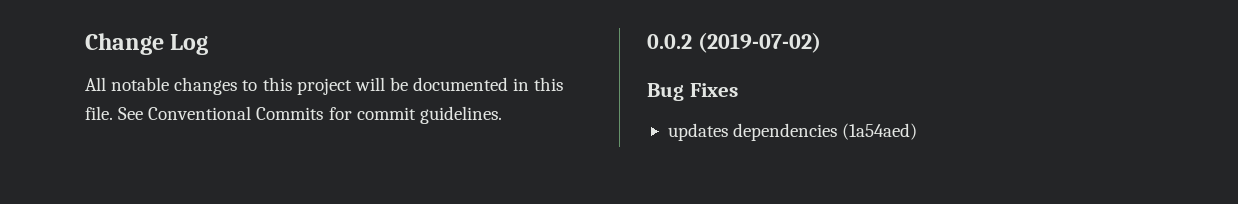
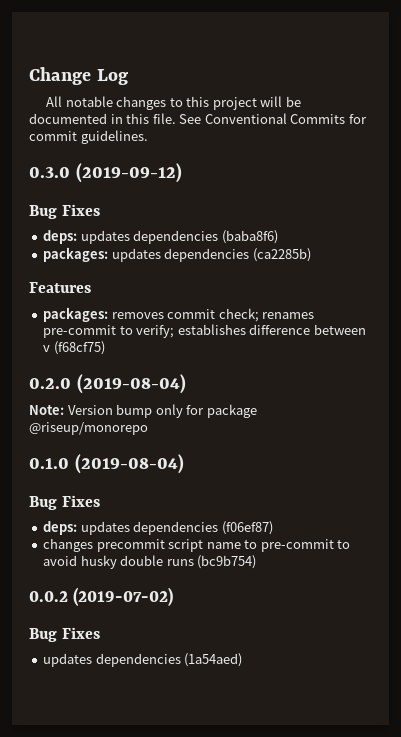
(502, 115) none -> [29,163,182,183] [29,204,100,219] [43,230,278,244] [43,247,311,262] [29,282,91,293] [43,307,315,322] [43,324,366,338] [43,341,105,355] [29,374,186,394] [29,404,257,418] [29,422,148,435] [29,454,184,474] [29,495,100,510] [43,521,273,535] [43,538,351,552] [43,555,257,569] // 0.3.0 (2019-09-12) // Bug Fixes // deps: updates dependencies (baba8f6) // packages: updates dependencies (ca2285b) // Features // packages: removes commit check; renames pre-commit to verify; establishes difference between v (f68cf75) // 0.2.0 (2019-08-04) // Note: Version bump only for package @riseup/monorepo // 0.1.0 (2019-08-04) // Bug Fixes // deps: updates dependencies (f06ef87) // changes precommit script name to pre-commit to avoid husky double runs (bc9b754)

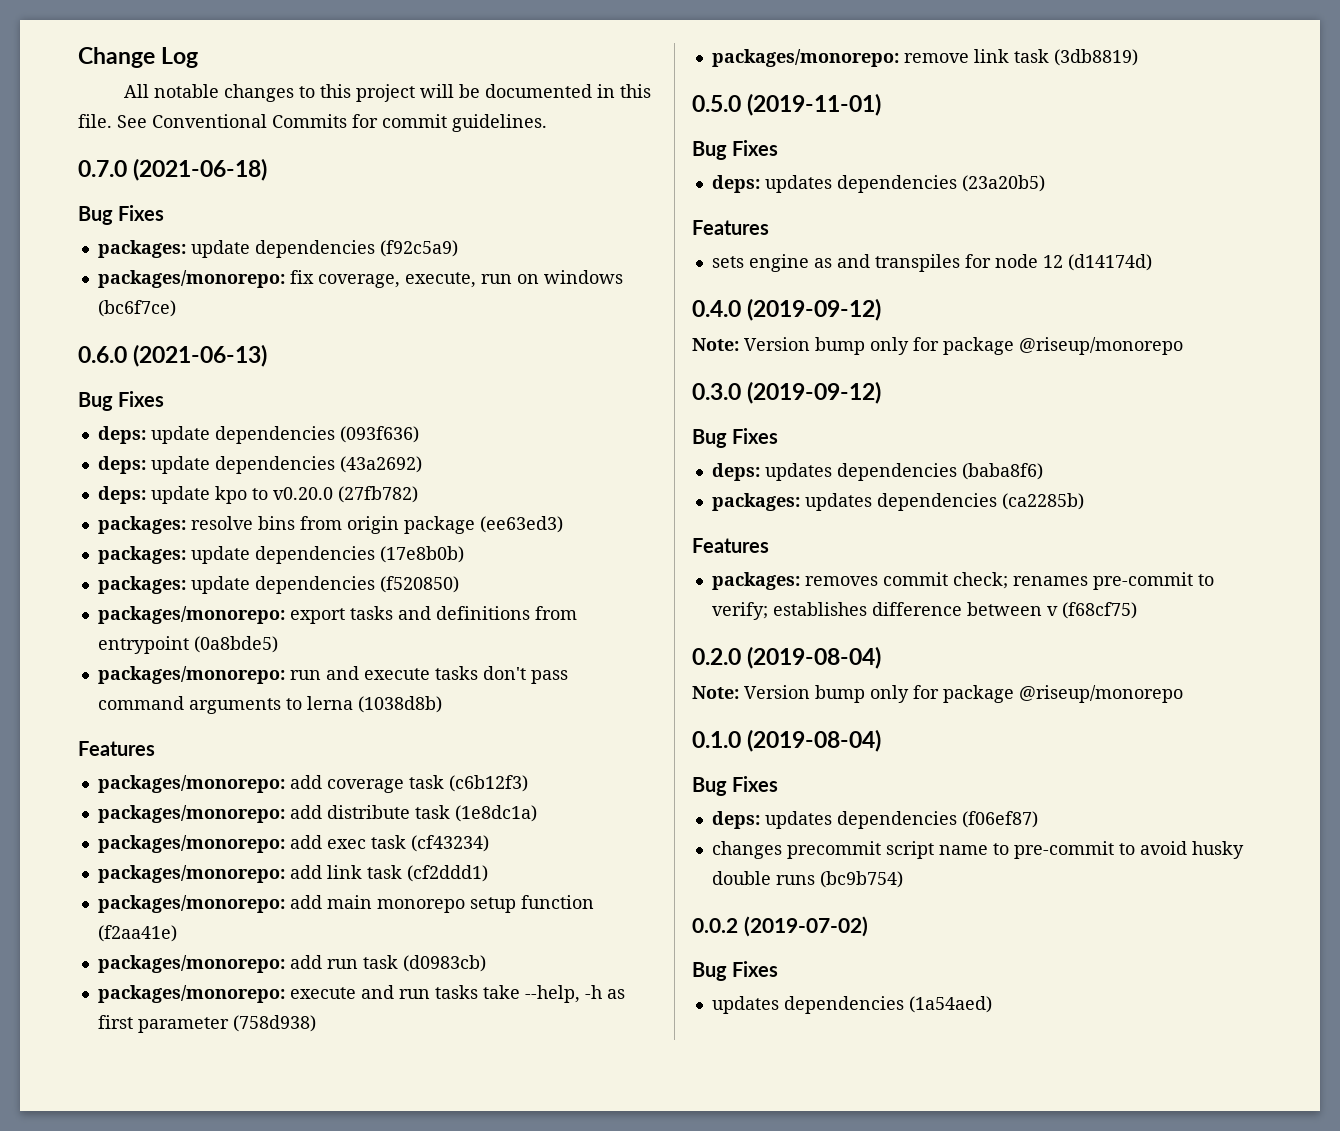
(148, 137) none -> [78,158,268,181] [78,205,165,225] [97,240,458,258] [97,270,623,288] [97,300,176,317] [78,344,268,367] [78,391,165,411] [97,426,419,444] [97,456,422,474] [97,486,418,504] [97,516,563,534] [97,546,464,564] [97,576,459,594] [97,606,577,624] [97,636,278,654] [97,666,568,684] [97,696,442,714] [78,741,155,756] [97,775,528,793] [97,805,537,823] [97,835,489,853] [97,865,488,883] [97,895,594,913] [97,925,177,942] [97,955,486,973] [97,985,625,1003] [97,1015,316,1033] [711,49,1138,67] [692,93,882,116] [692,140,779,160] [711,175,1045,193] [692,220,769,235] [711,254,1152,272] [692,298,882,321] [692,337,1183,355] // 0.7.0 (2021-06-18) // Bug Fixes // packages: update dependencies (f92c5a9) // packages/monorepo: fix coverage, execute, run on windows (bc6f7ce) // 0.6.0 (2021-06-13) // Bug Fixes // deps: update dependencies (093f636) // deps: update dependencies (43a2692) // deps: update kpo to v0.20.0 (27fb782) // packages: resolve bins from origin package (ee63ed3) // packages: update dependencies (17e8b0b) // packages: update dependencies (f520850) // packages/monorepo: export tasks and definitions from entrypoint (0a8bde5) // packages/monorepo: run and execute tasks don't pass command arguments to lerna (1038d8b) // Features // packages/monorepo: add coverage task (c6b12f3) // packages/monorepo: add distribute task (1e8dc1a) // packages/monorepo: add exec task (cf43234) // packages/monorepo: add link task (cf2ddd1) // packages/monorepo: add main monorepo setup function (f2aa41e) // packages/monorepo: add run task (d0983cb) // packages/monorepo: execute and run tasks take --help, -h as first parameter (758d938) // packages/monorepo: remove link task (3db8819) // 0.5.0 (2019-11-01) // Bug Fixes // deps: updates dependencies (23a20b5) // Features // sets engine as and transpiles for node 12 (d14174d) // 0.4.0 (2019-09-12) // Note: Version bump only for package @riseup/monorepo

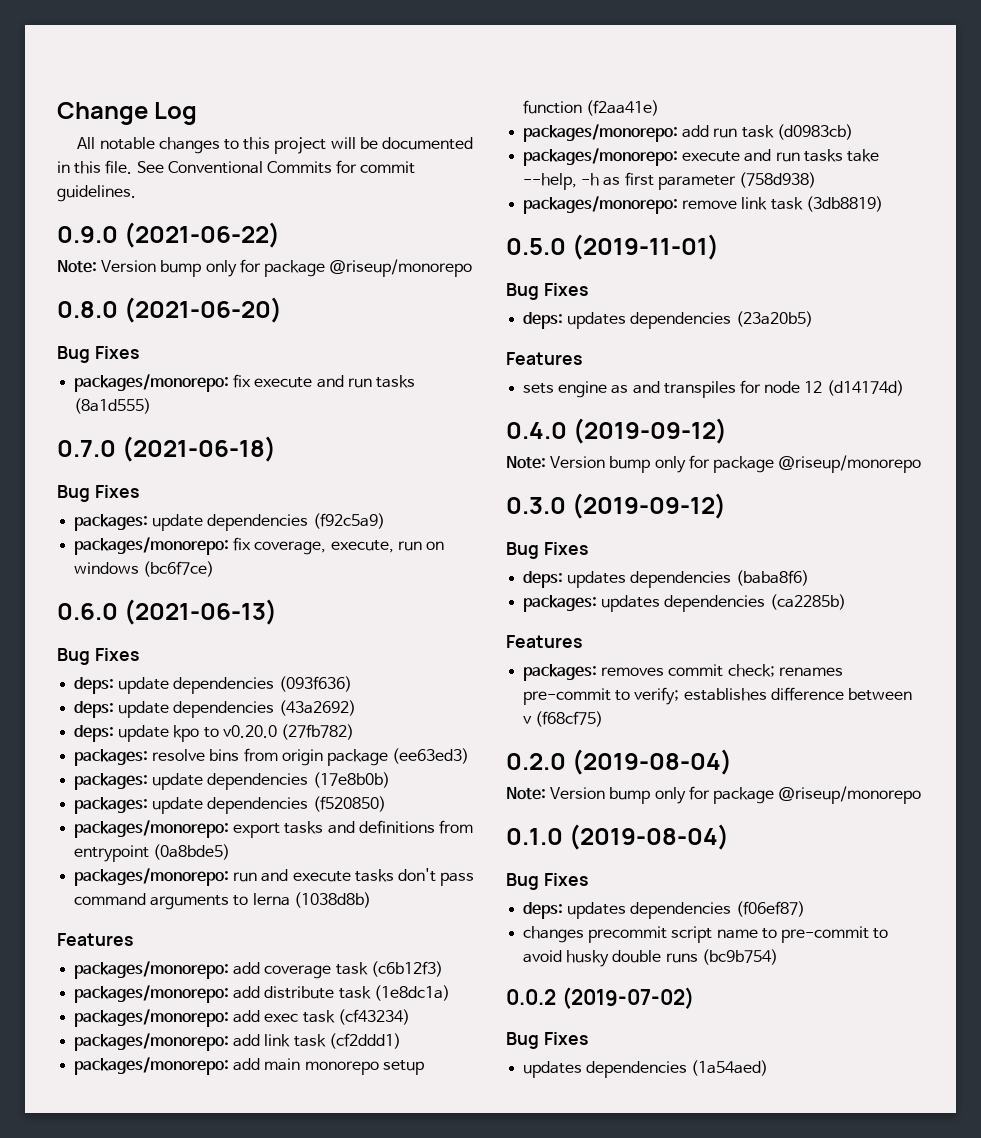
(547, 123) none -> [57,222,281,248] [57,259,473,277] [57,297,283,323] [57,346,139,363] [74,374,415,392] [74,398,152,414] // 0.9.0 (2021-06-22) // Note: Version bump only for package @riseup/monorepo // 0.8.0 (2021-06-20) // Bug Fixes // packages/monorepo: fix execute and run tasks (8a1d555)

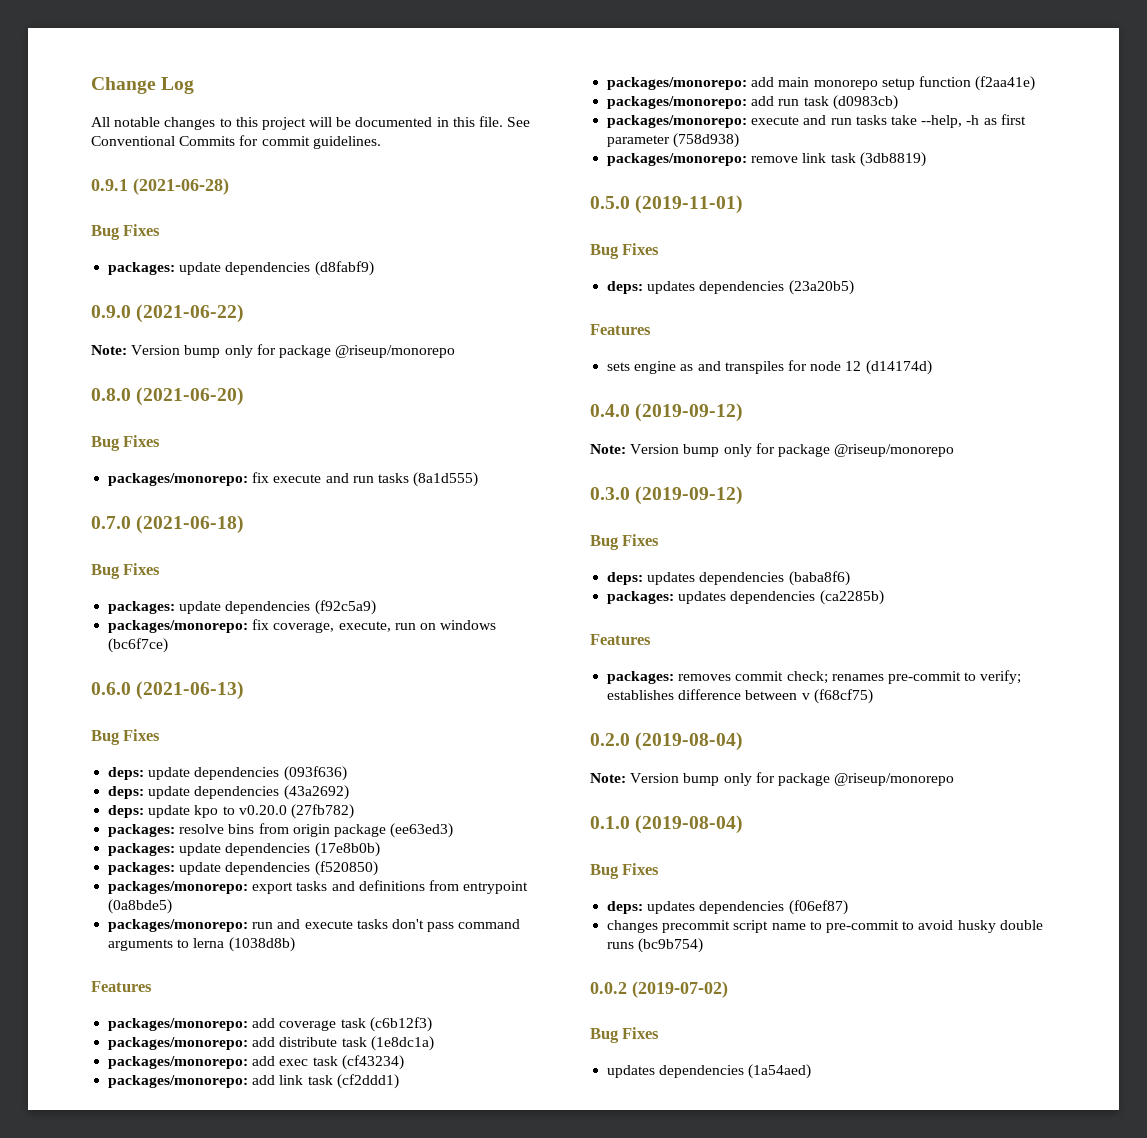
(136, 193) none -> [91,178,229,195] [91,224,161,240] [108,261,374,276] // 0.9.1 (2021-06-28) // Bug Fixes // packages: update dependencies (d8fabf9)

